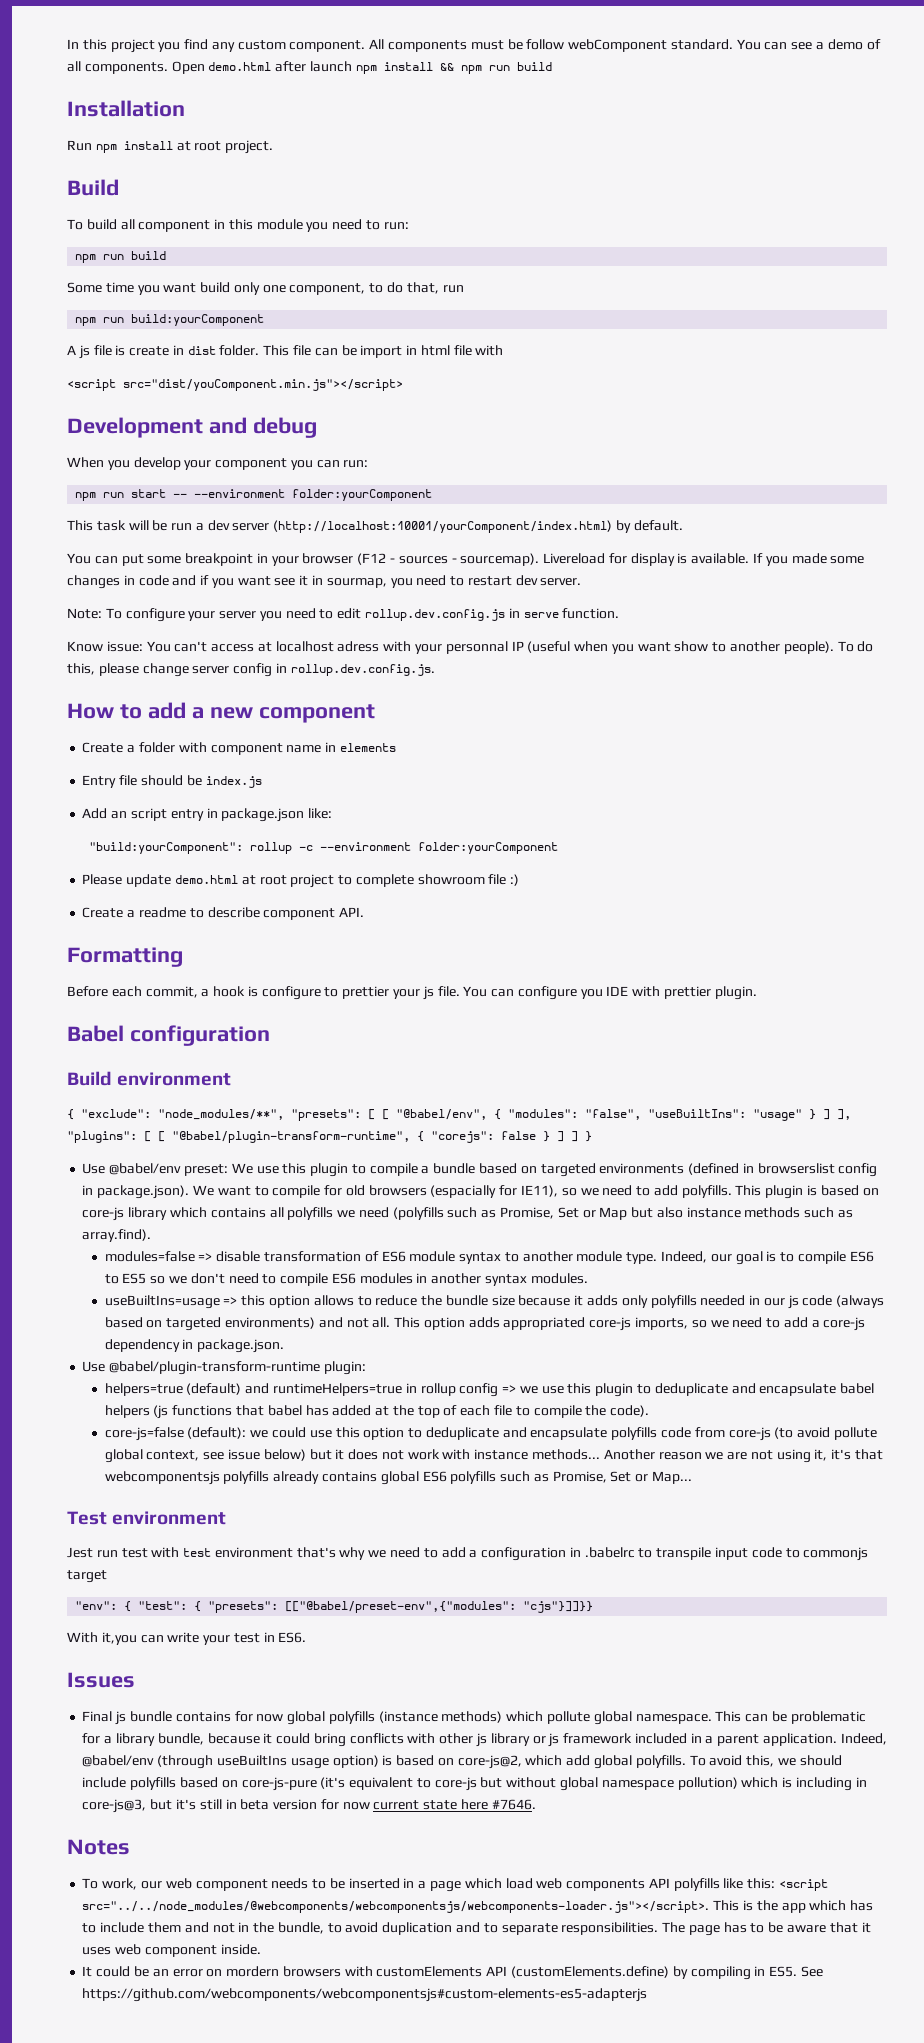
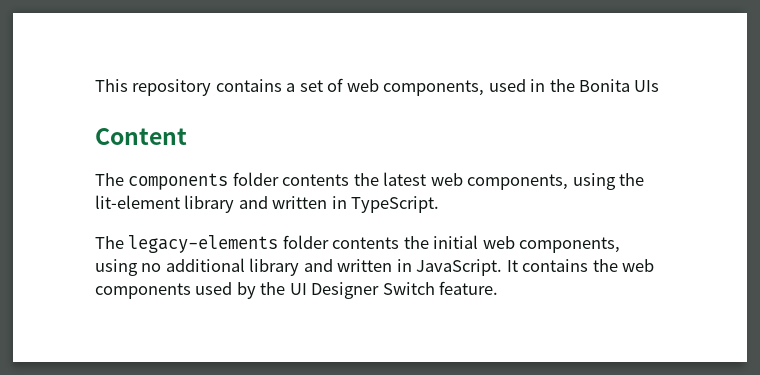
[67,39,881,53] [67,61,552,74] [67,100,185,117] [67,140,274,154] [67,179,119,196] [67,219,409,232] [75,251,167,263] [67,282,464,295] [75,314,265,326] [67,345,504,359] [67,379,403,391] [67,417,317,438] [67,457,369,470] [75,489,433,501] [67,520,683,533] [67,553,865,566] [67,575,582,589] [67,608,620,622] [67,641,874,654] [67,663,435,677] [67,702,375,723] [82,742,396,755] [82,775,262,788] [82,808,333,822] [89,842,559,854] [82,874,520,888] [82,907,365,920] [67,947,183,967] [67,986,757,1000] [67,1025,270,1046] [67,1071,232,1086] [67,1109,851,1121] [67,1131,592,1143] [82,1163,878,1177] [82,1185,879,1199] [82,1207,853,1221] [82,1229,152,1242] [104,1251,874,1265] [104,1273,588,1286] [104,1295,885,1309] [104,1317,866,1331] [104,1339,285,1353] [82,1361,366,1375] [104,1383,875,1397] [104,1405,650,1419] [104,1427,877,1441] [104,1449,883,1463] [104,1471,692,1485] [67,1511,227,1525] [67,1547,869,1561] [67,1570,107,1583] [75,1601,594,1613] [67,1632,307,1645] [67,1672,135,1688] [82,1711,866,1725] [82,1733,887,1747] [82,1755,842,1769] [82,1777,867,1791] [82,1799,536,1813] [67,1839,130,1855] [82,1878,828,1892] [82,1900,874,1913] [82,1922,871,1936] [82,1944,261,1957] [82,1966,823,1980] [82,1988,648,2002] In this project you find any custom component. All components must be follow webComponent standard. You can see a demo of all components. Open demo.html after launch npm install && npm run build // Installation // Run npm install at root project. // Build // To build all component in this module you need to run: // npm run build // Some time you want build only one component, to do that, run // npm run build:yourComponent // A js file is create in dist folder. This file can be import in html file with // <script src="dist/youComponent.min.js"></script> // Development and debug // When you develop your component you can run: // npm run start -- --environment folder:yourComponent // This task will be run a dev server (http://localhost:10001/yourComponent/index.html) by default. // You can put some breakpoint in your browser (F12 - sources - sourcemap). Livereload for display is available. If you made some changes in code and if you want see it in sourmap, you need to restart dev server. // Note: To configure your server you need to edit rollup.dev.config.js in serve function. // Know issue: You can't access at localhost adress with your personnal IP (useful when you want show to another people). To do this, please change server config in rollup.dev.config.js. // How to add a new component // Create a folder with component name in elements // Entry file should be index.js // Add an script entry in package.json like: // "build:yourComponent": rollup -c --environment folder:yourComponent // Please update demo.html at root project to complete showroom file :) // Create a readme to describe component API. // Formatting // Before each commit, a hook is configure to prettier your js file. You can configure you IDE with prettier plugin. // Babel configuration // Build environment // { "exclude": "node_modules/**", "presets": [ [ "@babel/env", { "modules": "false", "useBuiltIns": "usage" } ] ], "plugins": [ [ "@babel/plugin-transform-runtime", { "corejs": false } ] ] } // Use @babel/env preset: We use this plugin to compile a bundle based on targeted environments (defined in browserslist config in package.json). We want to compile for old browsers (espacially for IE11), so we need to add polyfills. This plugin is based on core-js library which contains all polyfills we need (polyfills such as Promise, Set or Map but also instance methods such as array.find). // modules=false => disable transformation of ES6 module syntax to another module type. Indeed, our goal is to compile ES6 to ES5 so we don't need to compile ES6 modules in another syntax modules. // useBuiltIns=usage => this option allows to reduce the bundle size because it adds only polyfills needed in our js code (always based on targeted environments) and not all. This option adds appropriated core-js imports, so we need to add a core-js dependency in package.json. // Use @babel/plugin-transform-runtime plugin: // helpers=true (default) and runtimeHelpers=true in rollup config => we use this plugin to deduplicate and encapsulate babel helpers (js functions that babel has added at the top of each file to compile the code). // core-js=false (default): we could use this option to deduplicate and encapsulate polyfills code from core-js (to avoid pollute global context, see issue below) but it does not work with instance methods... Another reason we are not using it, it's that webcomponentsjs polyfills already contains global ES6 polyfills such as Promise, Set or Map... // Test environment // Jest run test with test environment that's why we need to add a configuration in .babelrc to transpile input code to commonjs target // "env": { "test": { "presets": [["@babel/preset-env",{"modules": "cjs"}]]}} // With it,you can write your test in ES6. // Issues // Final js bundle contains for now global polyfills (instance methods) which pollute global namespace. This can be problematic for a library bundle, because it could bring conflicts with other js library or js framework included in a parent application. Indeed, @babel/env (through useBuiltIns usage option) is based on core-js@2, which add global polyfills. To avoid this, we should include polyfills based on core-js-pure (it's equivalent to core-js but without global namespace pollution) which is including in core-js@3, but it's still in beta version for now current state here #7646. // Notes // To work, our web component needs to be inserted in a page which load web components API polyfills like this: <script src="../../node_modules/@webcomponents/webcomponentsjs/webcomponents-loader.js"></script>. This is the app which has to include them and not in the bundle, to avoid duplication and to separate responsibilities. The page has to be aware that it uses web component inside. // It could be an error on mordern browsers with customElements API (customElements.define) by compiling in ES5. See https://github.com/webcomponents/webcomponentsjs#custom-elements-es5-adapterjs -> [95,78,660,96] [95,128,187,145] [95,172,645,190] [95,195,440,213] [95,235,621,253] [95,258,655,276] [95,281,499,299] This repository contains a set of web components, used in the Bonita UIs // Content // The components folder contents the latest web components, using the lit-element library and written in TypeScript. // The legacy-elements folder contents the initial web components, using no additional library and written in JavaScript. It contains the web components used by the UI Designer Switch feature.

